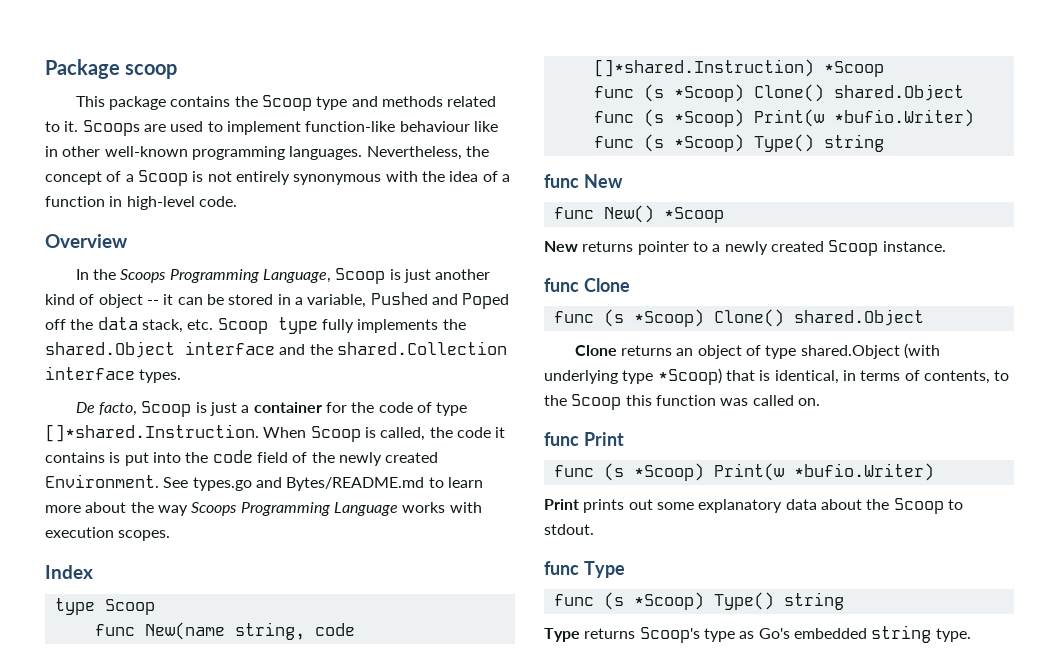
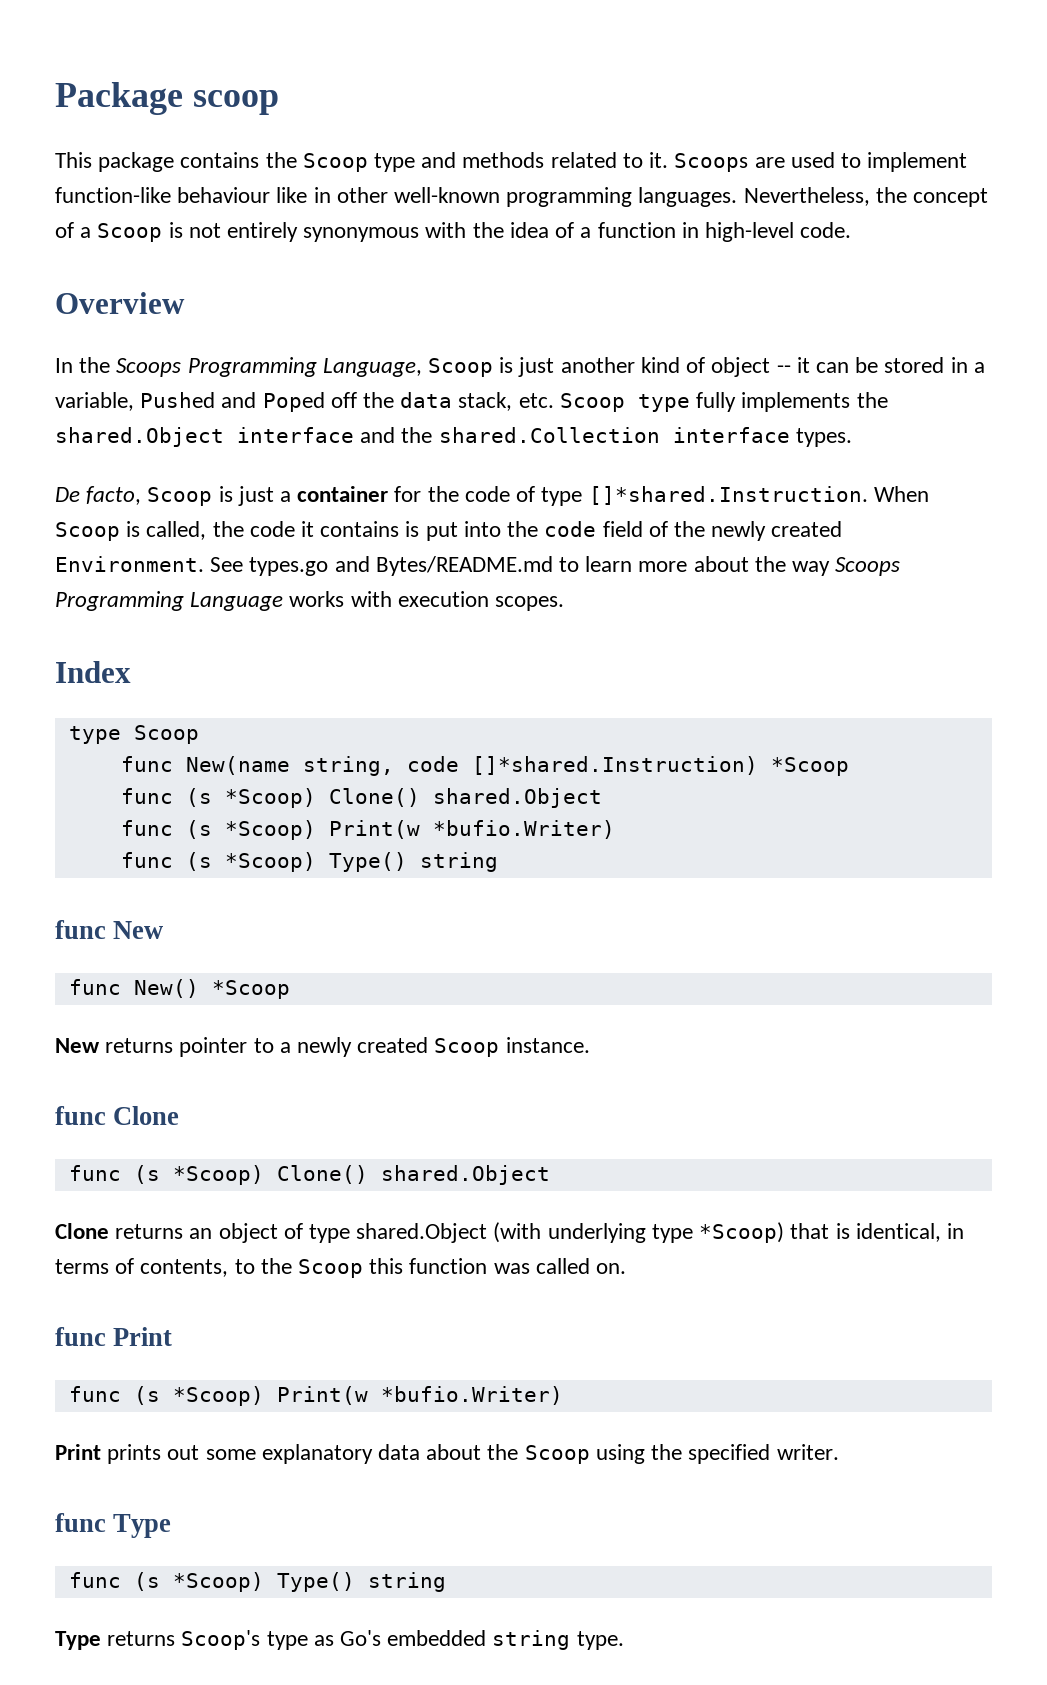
[947,499,963,510] [544,524,594,535] to stdout. -> [595,1444,839,1464] using the specified writer.

